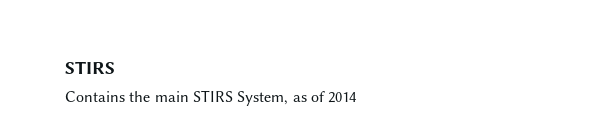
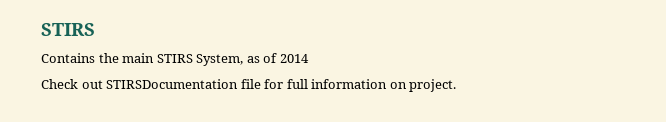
(358, 97) none -> [41,79,457,92] // Check out STIRSDocumentation file for full information on project.

